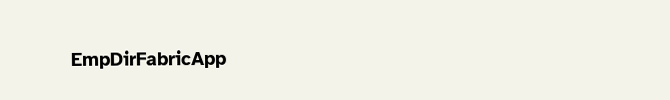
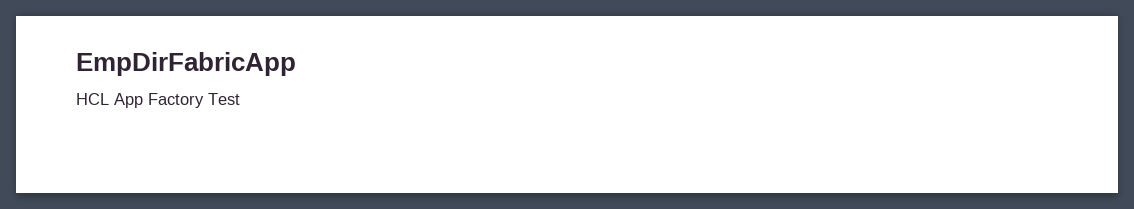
(227, 59) none -> [76,93,240,108] // HCL App Factory Test

